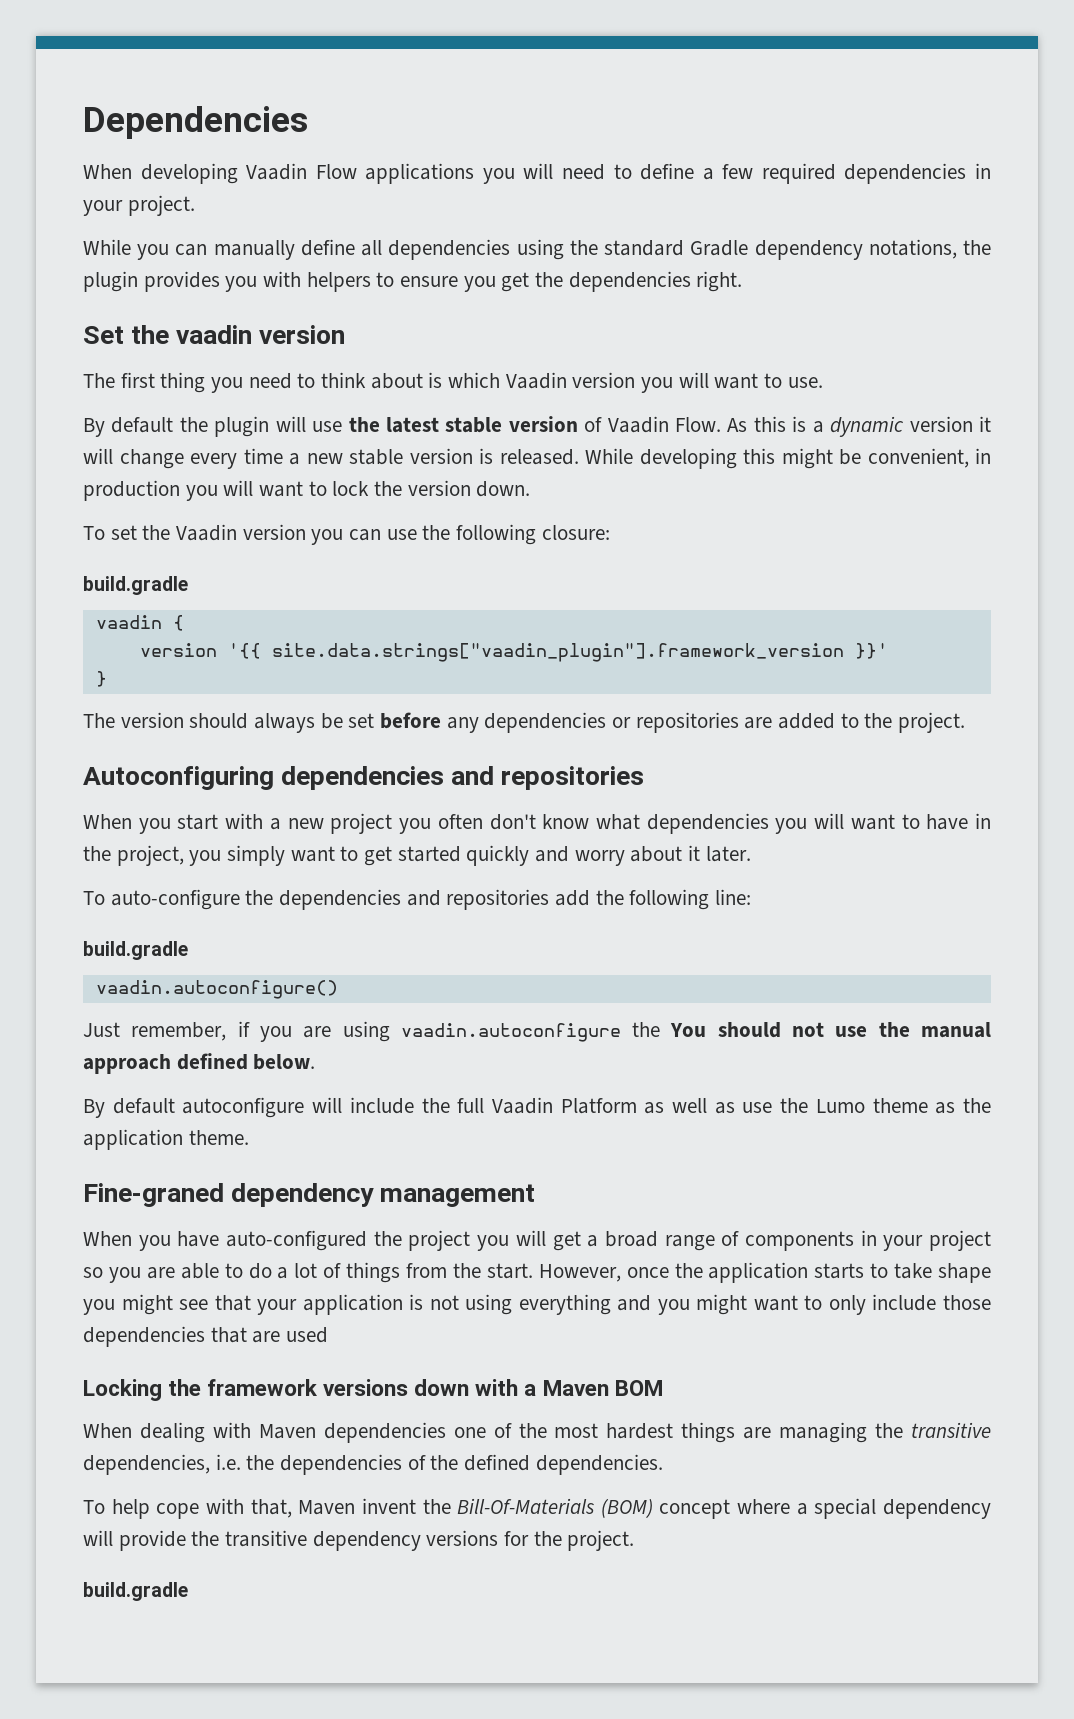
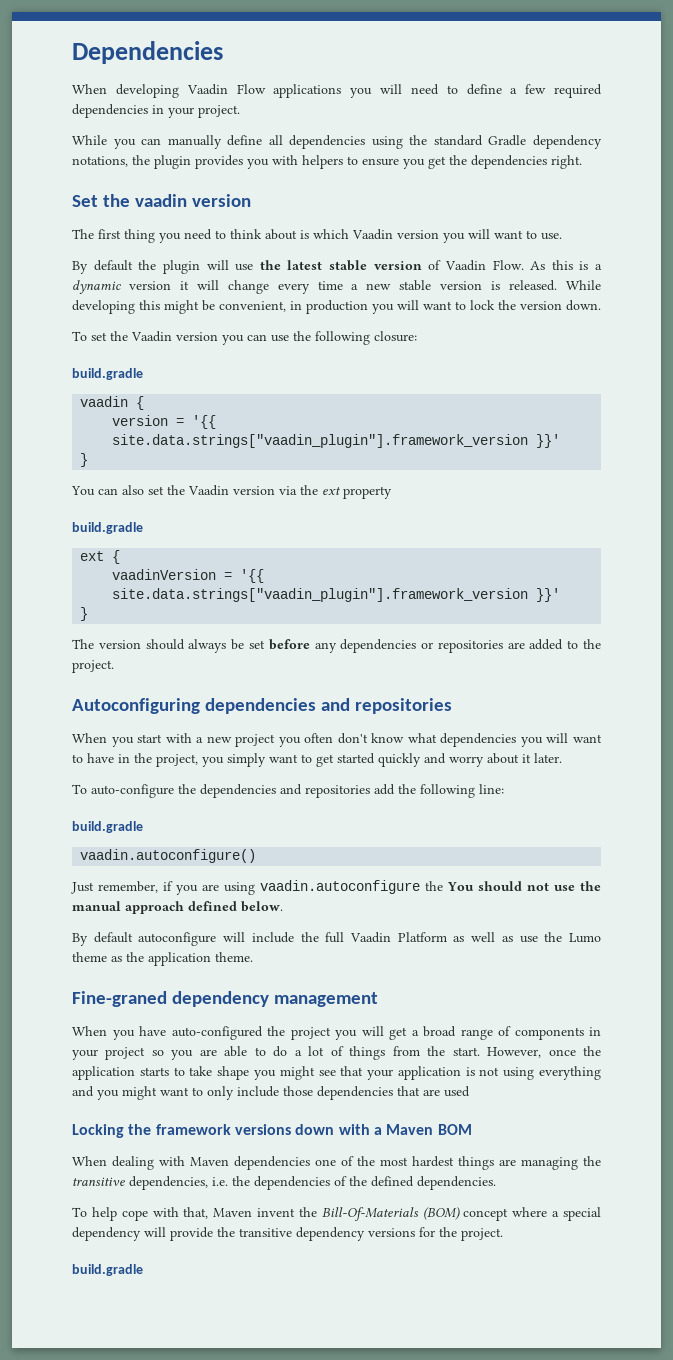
(217, 650) none -> [176,415,217,429] [112,434,561,448] [80,453,89,467] [71,485,392,499] [72,522,143,534] [80,550,121,564] [112,569,233,580] = '{{ site.data.strings["vaadin_plugin"].framework_version }}' // } // You can also set the Vaadin version via the ext property // build.gradle // ext { // vaadinVersion =

